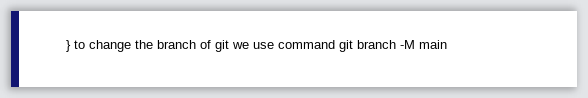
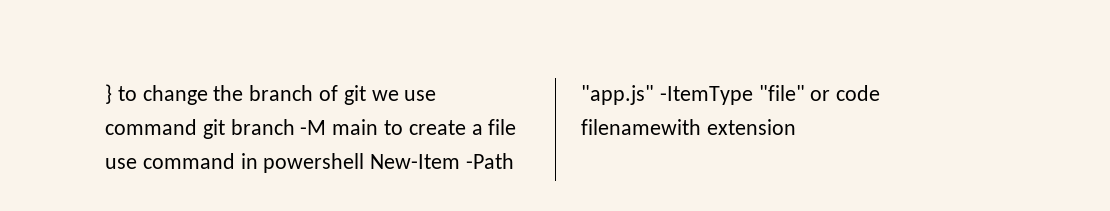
(447, 44) none -> [384,119,517,135] [105,153,515,173] [581,85,881,105] [581,119,796,135] to create a file use command in powershell New-Item -Path "app.js" -ItemType "file" or code filenamewith extension

